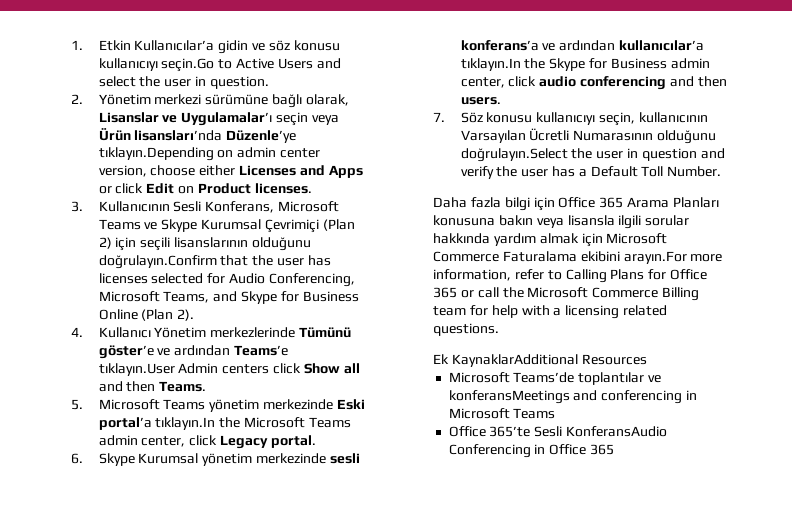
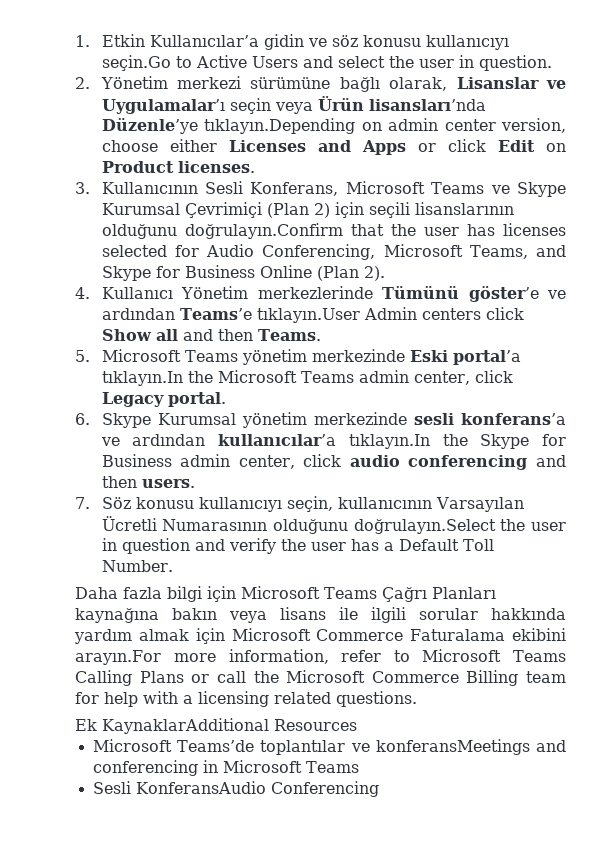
[558,197,719,208] [433,215,615,228] Office 365 Arama Planları konusuna bakın veya lisansla -> [241,586,497,602] [75,607,359,623] Microsoft Teams Çağrı Planları kaynağına bakın veya lisans ile
[565,269,707,283] [433,287,458,298] Calling Plans for Office 365 -> [422,649,567,662] [75,670,184,686] Microsoft Teams Calling Plans
[448,426,531,437] Office 365’te -> (359, 767) none
[534,444,615,455] in Office 365 -> (379, 789) none

